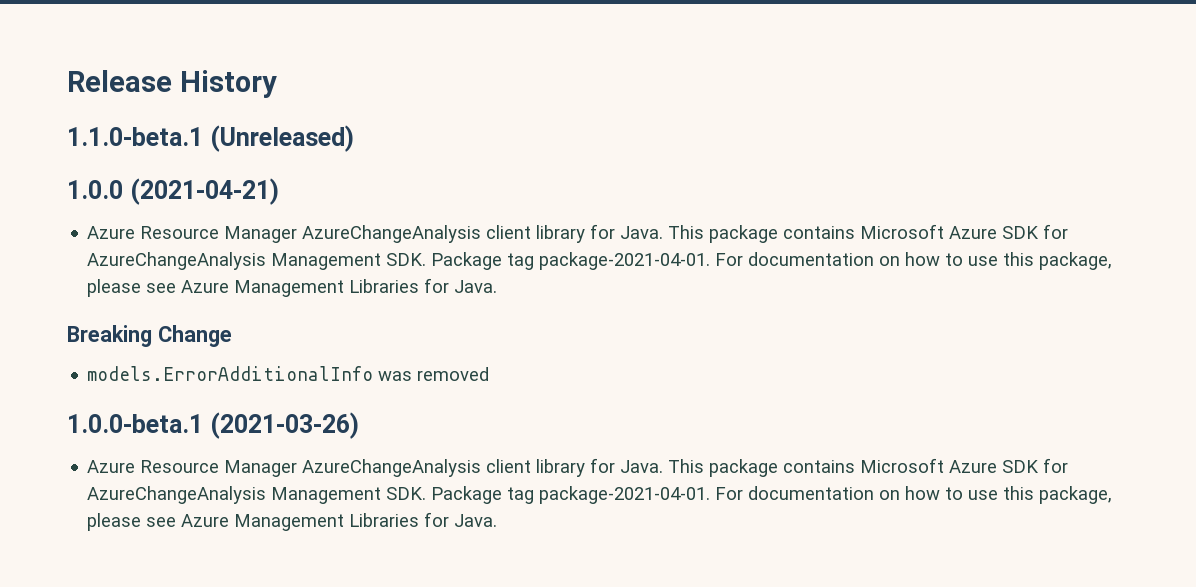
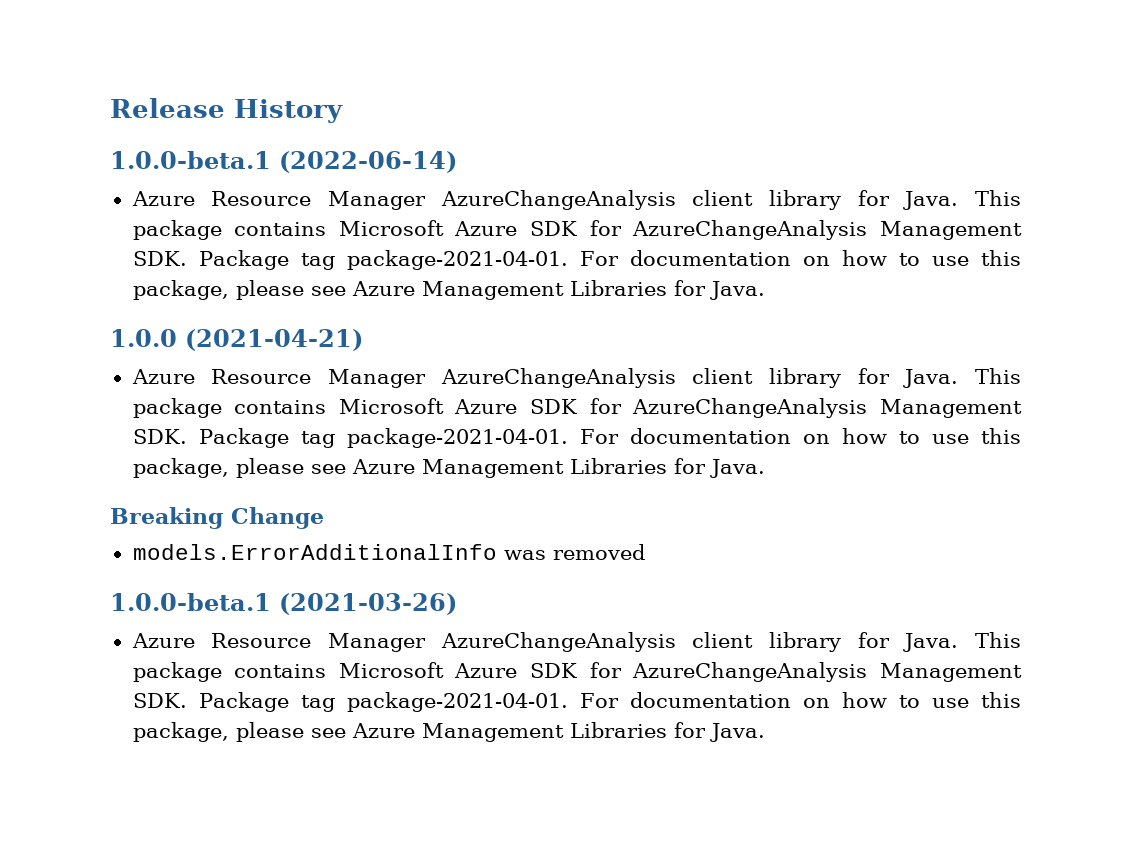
[67,125,354,152] 1.1.0-beta.1 (Unreleased) -> [110,151,457,173] [131,190,1021,210] [132,220,1022,240] [132,250,1022,270] [132,280,765,300] 1.0.0-beta.1 (2022-06-14) // Azure Resource Manager AzureChangeAnalysis client library for Java. This package contains Microsoft Azure SDK for AzureChangeAnalysis Management SDK. Package tag package-2021-04-01. For documentation on how to use this package, please see Azure Management Libraries for Java.

